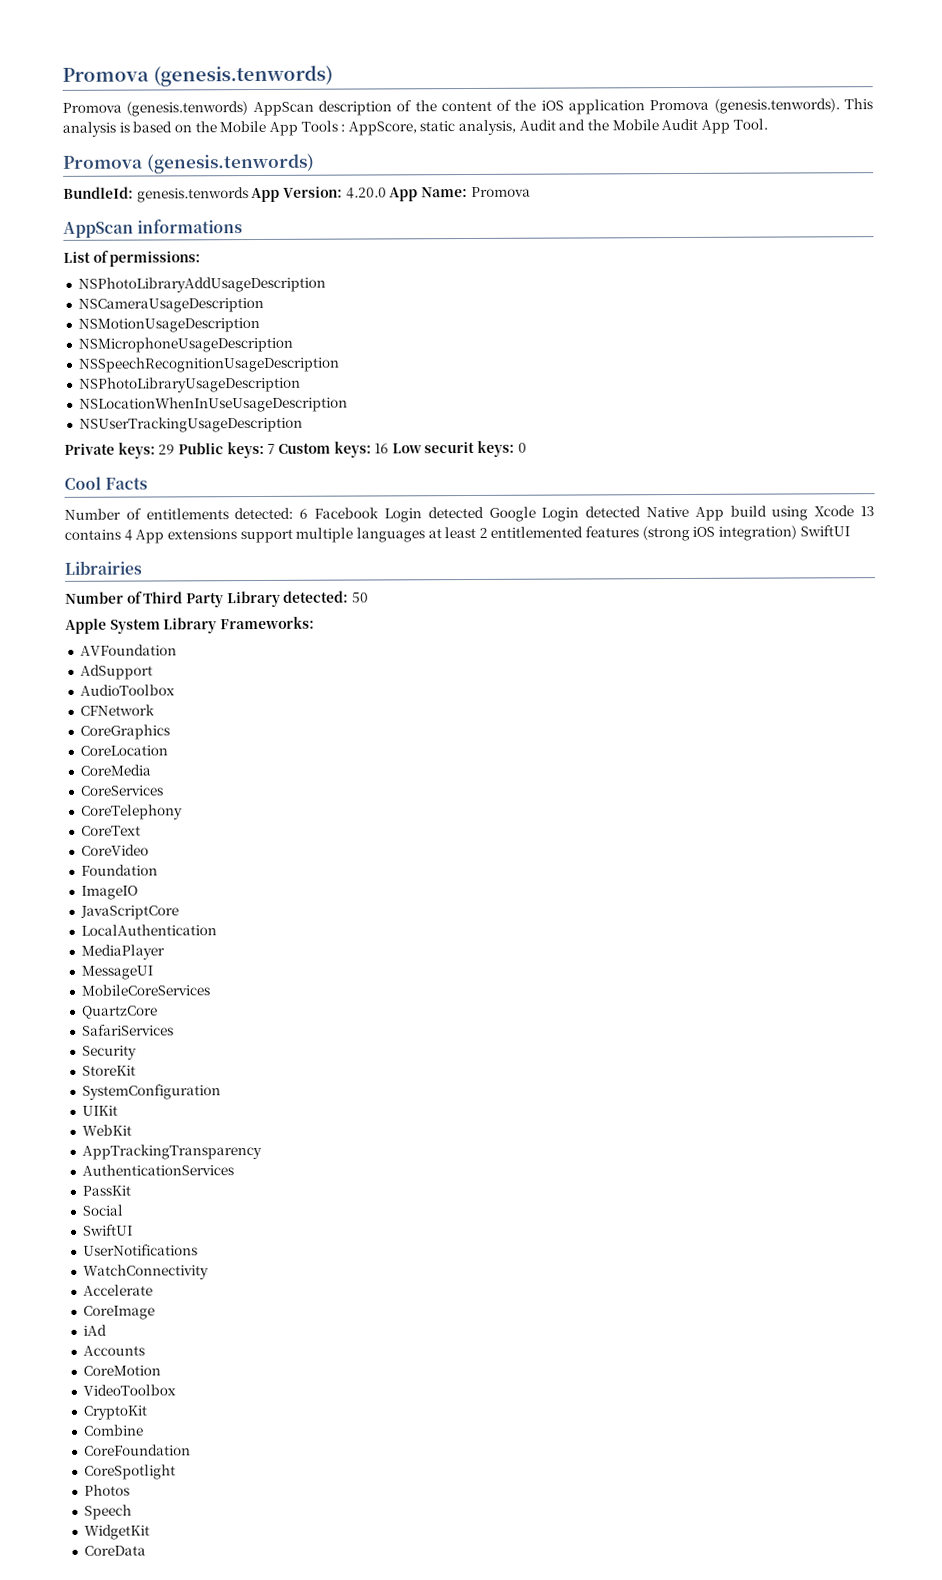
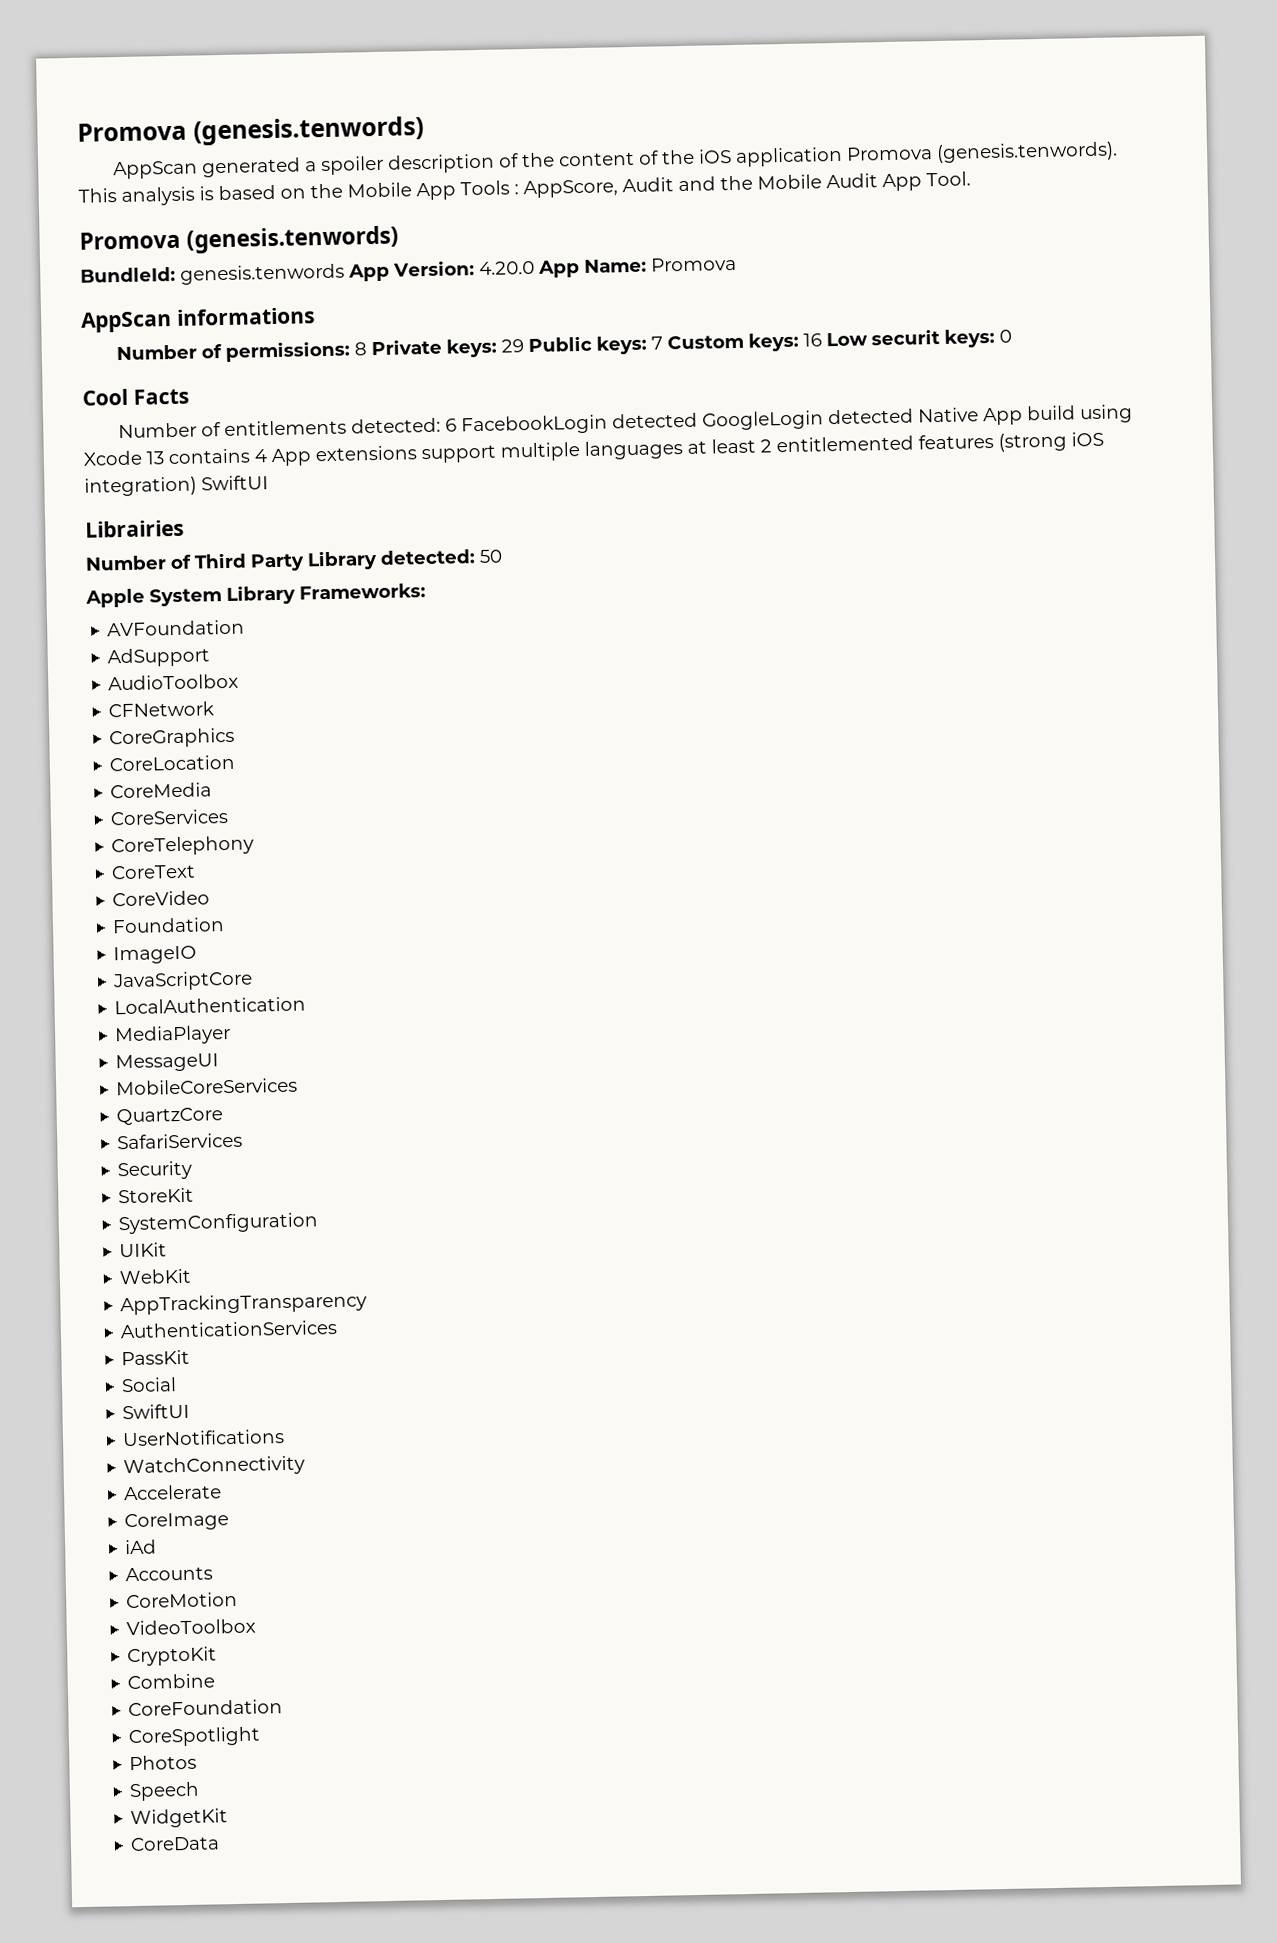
[62,65,333,87] [62,101,314,117] Promova (genesis.tenwords) // Promova (genesis.tenwords) AppScan -> [77,116,424,146] [112,155,384,180] Promova (genesis.tenwords) // AppScan generated a spoiler
[419,119,517,136] static analysis, -> (618, 189) none
[63,251,91,263] List -> [115,344,197,361] Number
[77,276,326,293] [77,297,264,313] [77,317,260,333] [77,336,293,353] [77,356,340,373] [78,376,301,393] [78,396,348,413] [78,416,303,433] // NSPhotoLibraryAddUsageDescription // NSCameraUsageDescription // NSMotionUsageDescription // NSMicrophoneUsageDescription // NSSpeechRecognitionUsageDescription // NSPhotoLibraryUsageDescription // NSLocationWhenInUseUsageDescription // NSUserTrackingUsageDescription // -> [353,342,367,356] 8
[314,506,580,523] Facebook Login detected Google Login -> [460,410,824,436] FacebookLogin detected GoogleLogin

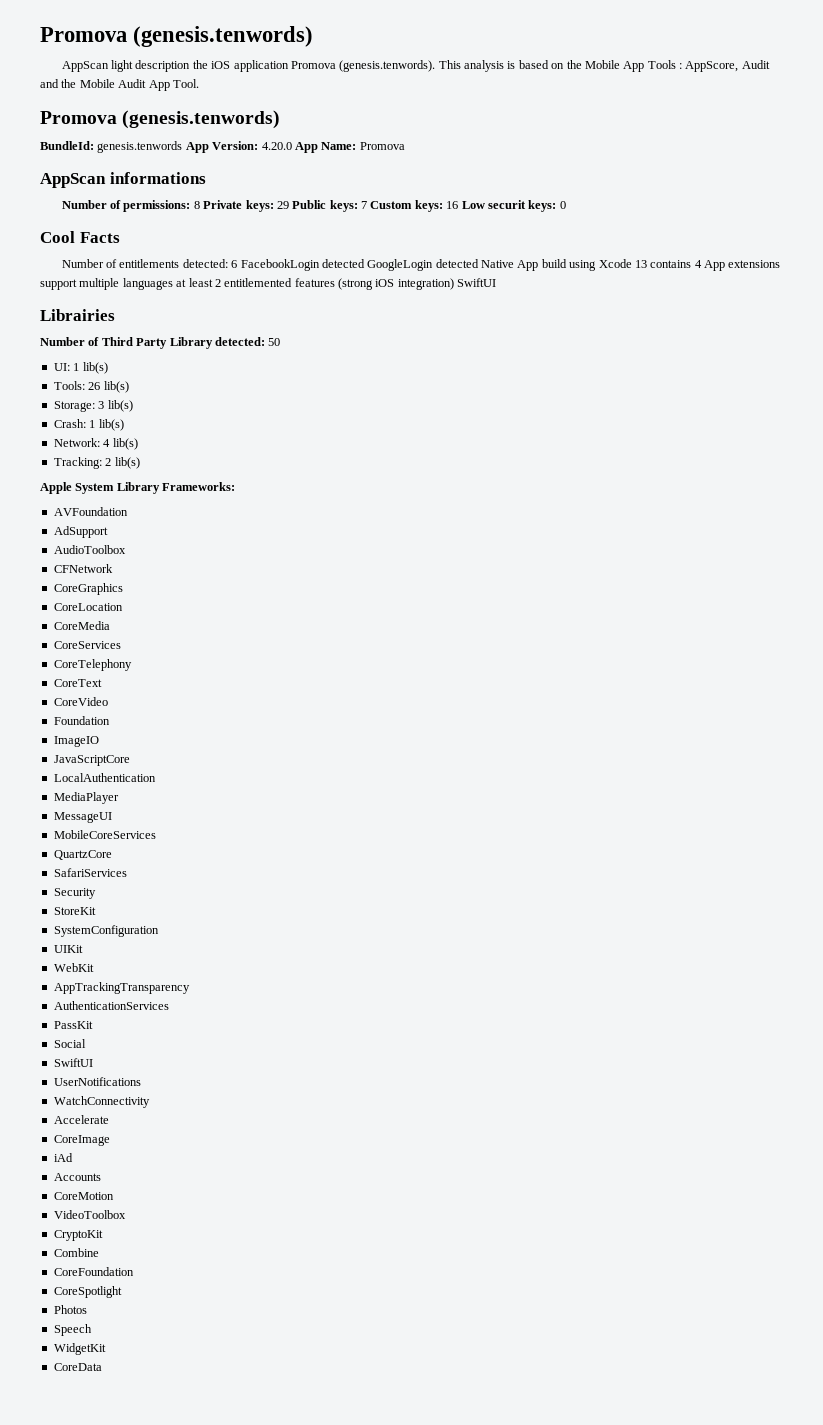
[201,150,659,178] generated a spoiler description of the content of -> [111,60,191,72] light description
(502, 556) none -> [53,362,108,374] [53,381,129,393] [53,400,133,412] [53,419,124,431] [53,438,138,450] [53,457,140,469] // UI: 1 lib(s) // Tools: 26 lib(s) // Storage: 3 lib(s) // Crash: 1 lib(s) // Network: 4 lib(s) // Tracking: 2 lib(s)

